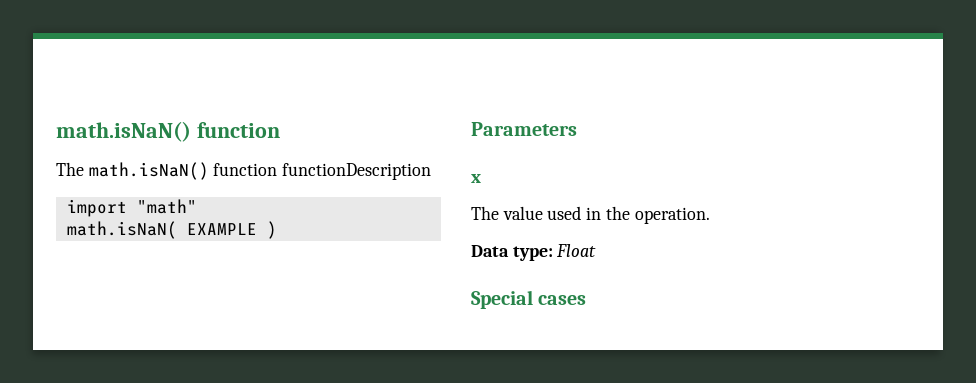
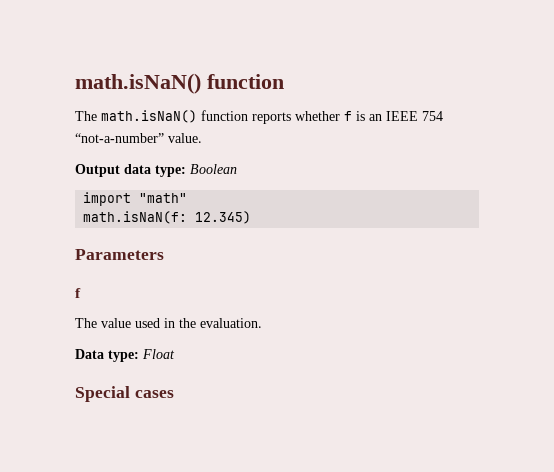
[282,163,432,180] functionDescription -> [252,111,443,124] [75,133,202,143] [75,164,237,177] reports whether f is an IEEE 754 “not-a-number” value. // Output data type: Boolean
[66,221,277,239] math.isNaN( EXAMPLE ) -> [83,211,252,224] math.isNaN(f: 12.345)
[471,174,481,183] x -> [75,288,81,298] f
[634,207,710,224] operation. -> [200,318,262,328] evaluation.

